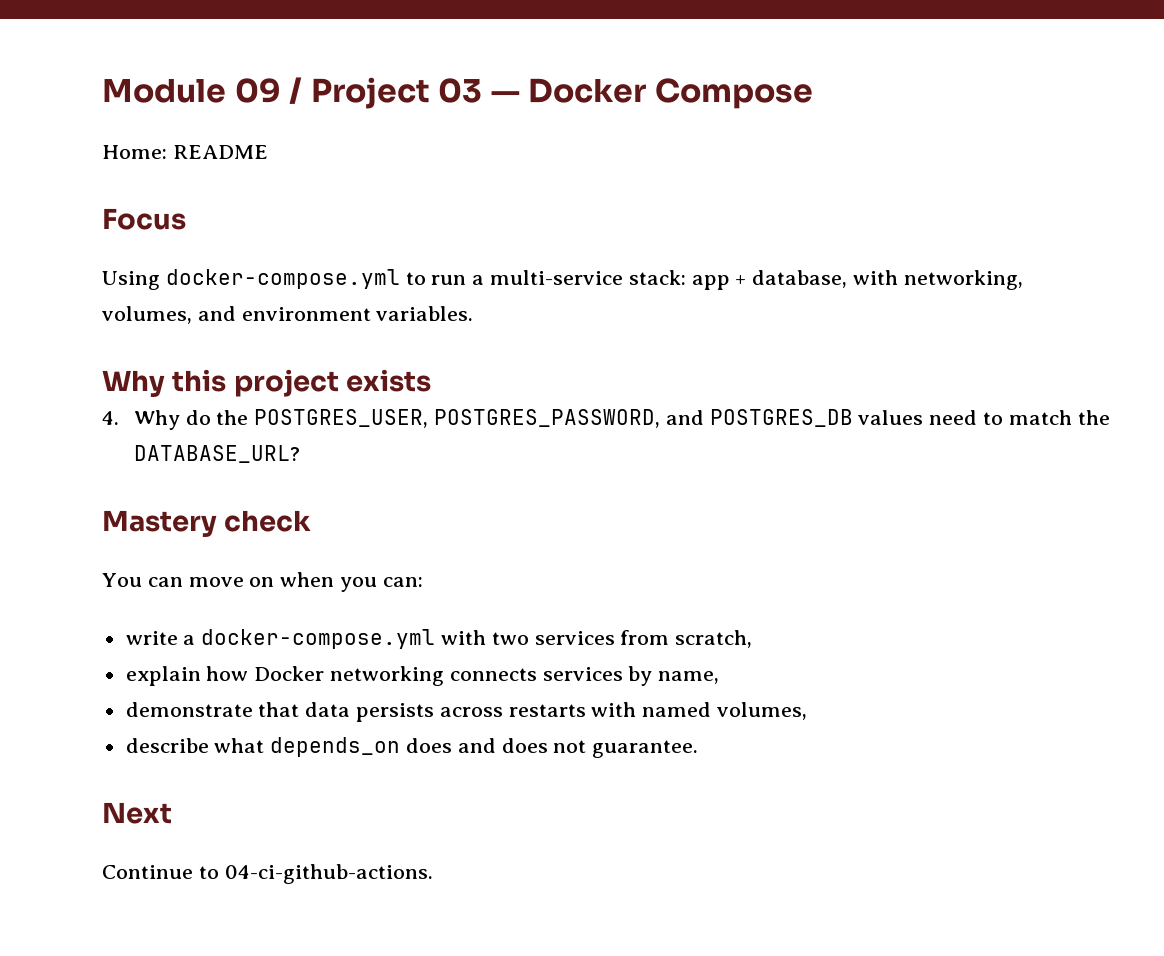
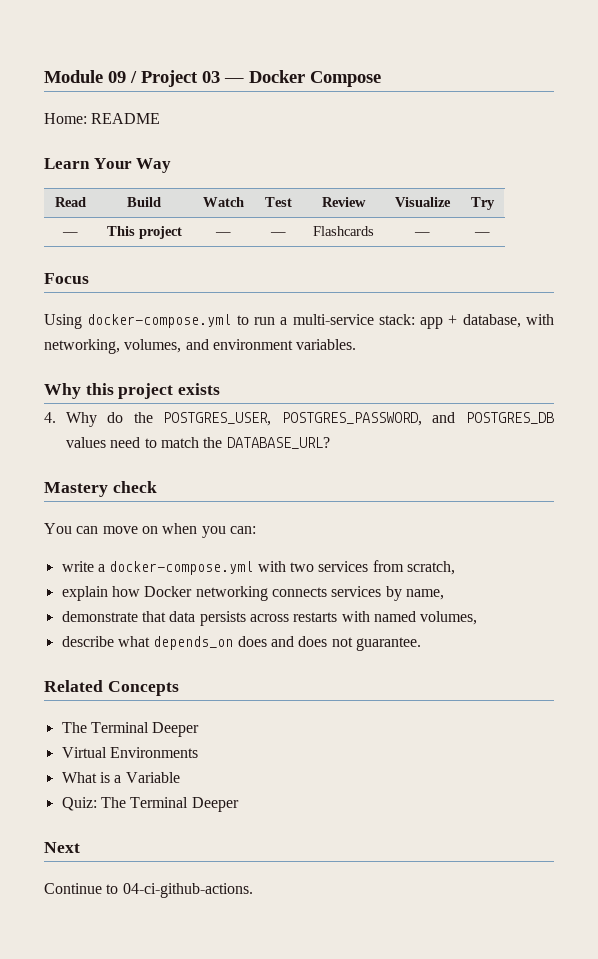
(268, 152) none -> [44,158,172,173] [54,197,86,207] [127,197,161,207] [203,197,244,207] [265,197,292,207] [322,197,366,207] [395,197,451,207] [471,197,495,210] [61,232,78,236] [106,226,182,239] [215,232,231,236] [270,232,286,236] [313,226,374,236] [414,232,430,236] [474,232,490,236] // Learn Your Way // Read | Build | Watch | Test | Review | Visualize | Try // — | This project | — | — | Flashcards | — | —
(699, 749) none -> [44,680,179,696] [61,722,200,737] [61,747,198,758] [61,772,180,783] [61,797,239,812] // Related Concepts // The Terminal Deeper // Virtual Environments // What is a Variable // Quiz: The Terminal Deeper

